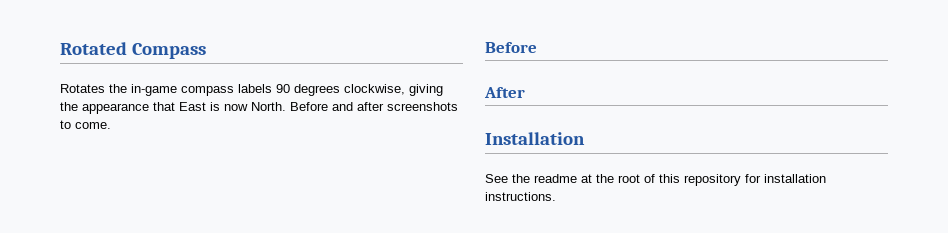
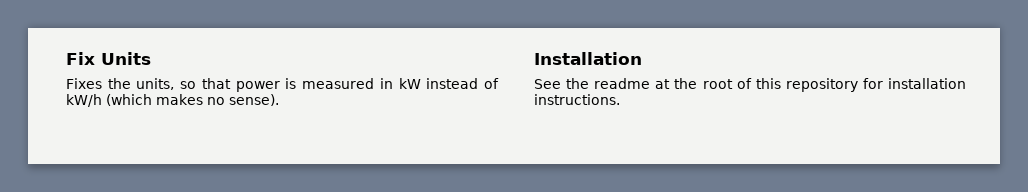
[60,42,206,59] [60,84,443,96] [60,102,458,114] [60,120,111,129] [485,42,537,53] [484,87,525,98] Rotated Compass // Rotates the in-game compass labels 90 degrees clockwise, giving the appearance that East is now North. Before and after screenshots to come. // Before // After -> [66,52,151,65] [66,78,500,92] [66,94,279,107] Fix Units // Fixes the units, so that power is measured in kW instead of kW/h (which makes no sense).

